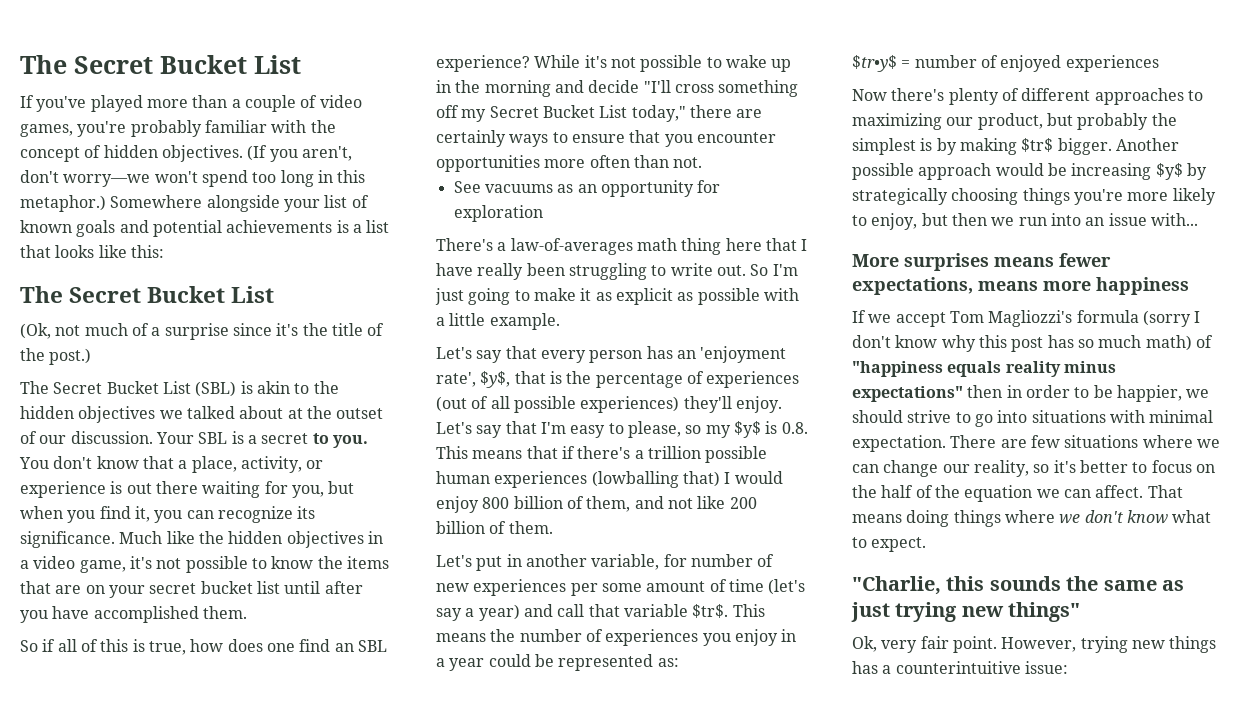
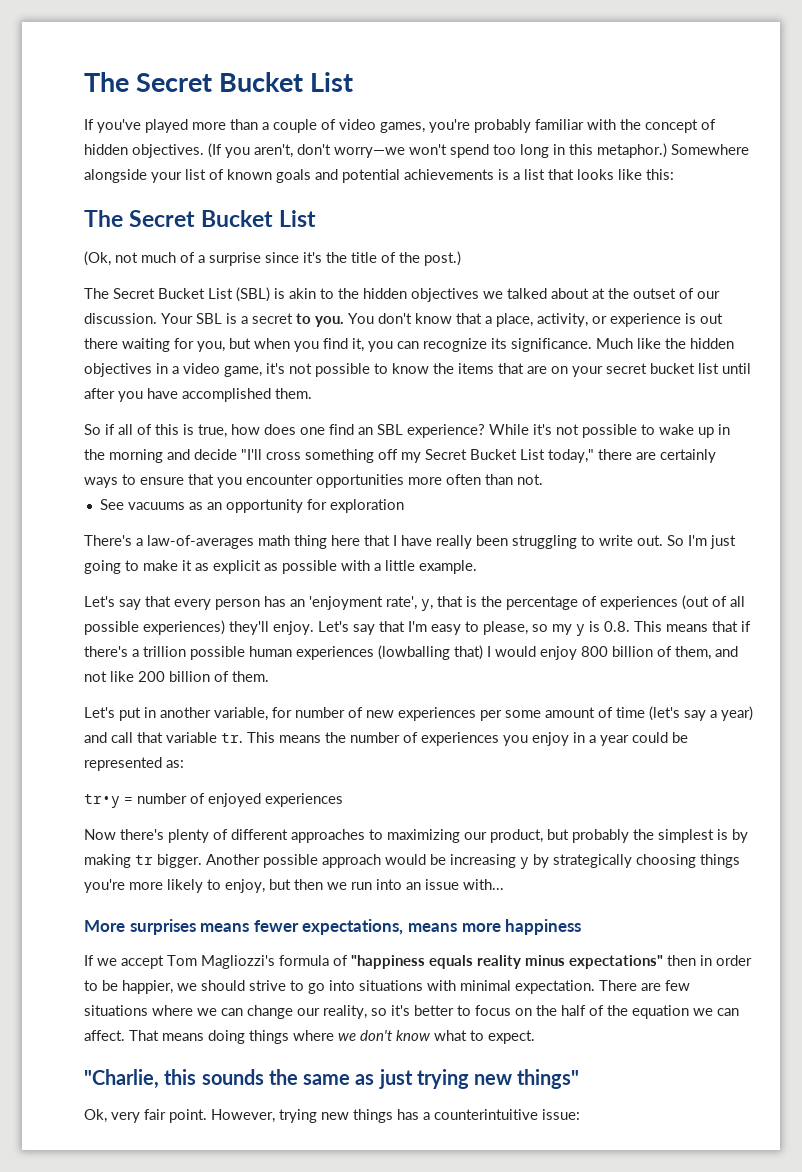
[480,371,511,388] $y$, -> [421,599,433,611] y,
[733,421,761,438] $y$ -> [576,624,585,636] y
[692,604,729,618] $tr$. -> [221,733,243,743] tr.
[852,55,897,72] $tr•y$ -> [84,794,120,808] tr•y
[1021,138,1054,152] $tr$ -> [135,855,153,865] tr
[1155,163,1183,180] $y$ -> [520,857,529,869] y
[1142,310,1201,327] [852,335,1192,352] (sorry I don't know why this post has so much math) -> (329, 960) none

